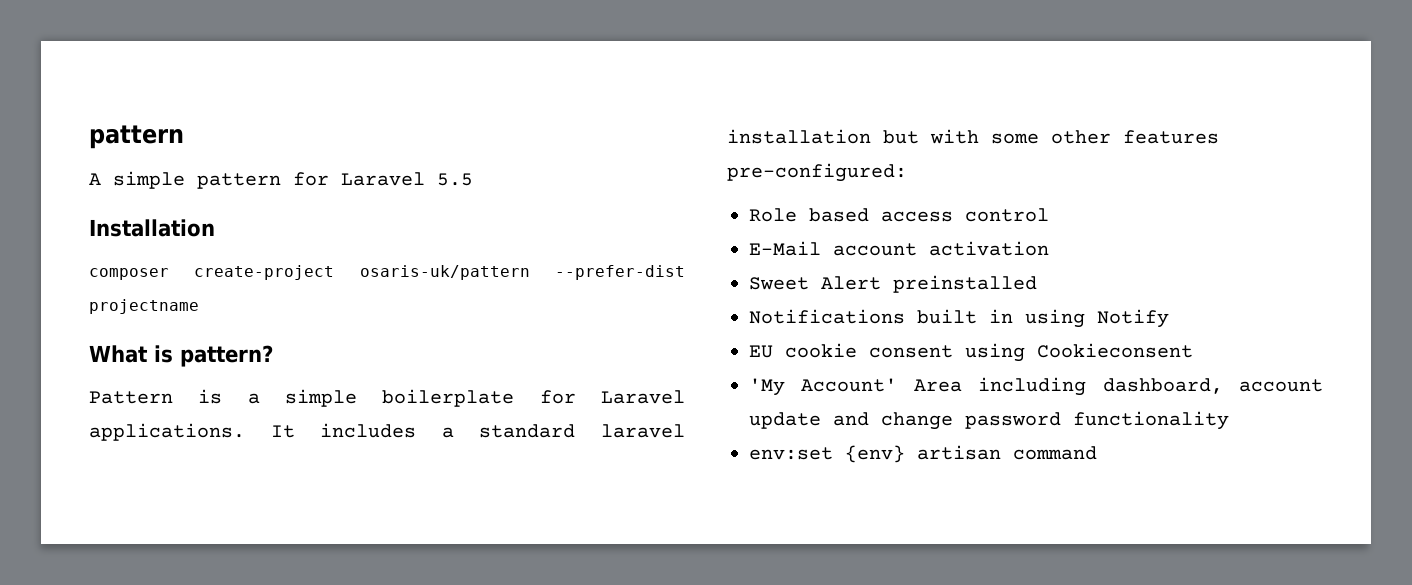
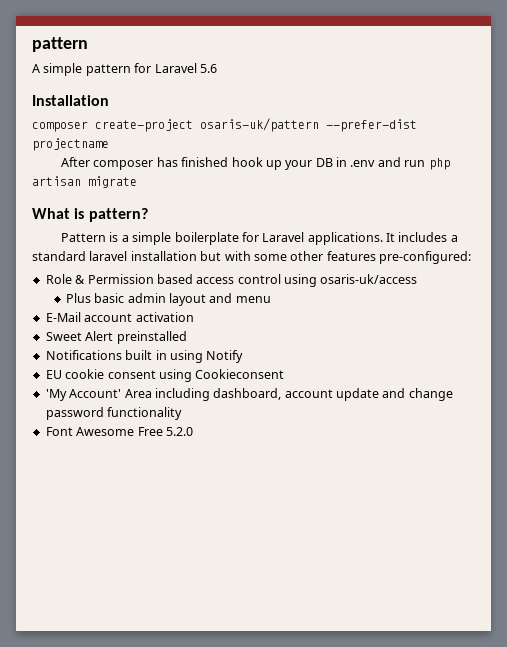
[437,173,473,186] 5.5 -> [199,64,217,73] 5.6
(199, 306) none -> [61,157,450,170] [32,176,137,188] // After composer has finished hook up your DB in .env and run php artisan migrate
(797, 215) none -> [75,274,154,284] & Permission
(1049, 215) none -> [284,274,418,287] [65,293,271,306] using osaris-uk/access // Plus basic admin layout and menu
[749,445,1097,463] env:set {env} artisan command -> [45,427,193,436] Font Awesome Free 5.2.0

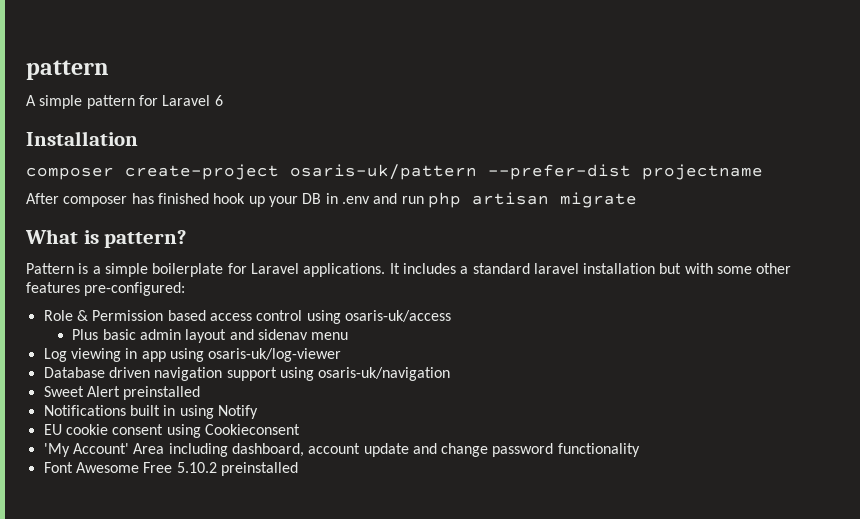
[199,64,217,73] 5.6 -> [214,95,223,106] 6
(233, 298) none -> [257,329,308,340] sidenav
[45,312,194,322] E-Mail account activation -> [43,348,342,362] [43,367,451,381] Log viewing in app using osaris-uk/log-viewer // Database driven navigation support using osaris-uk/navigation
[165,427,193,436] 5.2.0 -> [176,462,298,476] 5.10.2 preinstalled

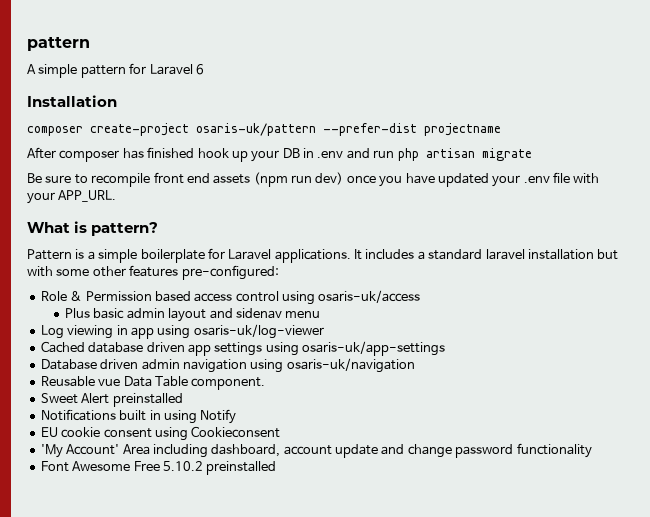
(637, 200) none -> [27,172,600,187] [27,190,117,204] // Be sure to recompile front end assets (npm run dev) once you have updated your .env file with your APP_URL.
(342, 355) none -> [40,341,445,356] // Cached database driven app settings using osaris-uk/app-settings
[154,367,277,381] navigation support -> [141,359,247,373] admin navigation
(451, 374) none -> [40,376,266,390] // Reusable vue Data Table component.

